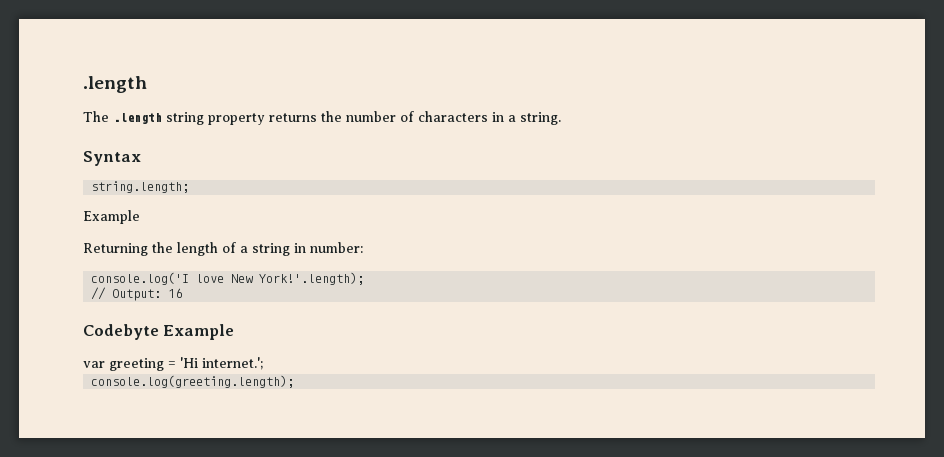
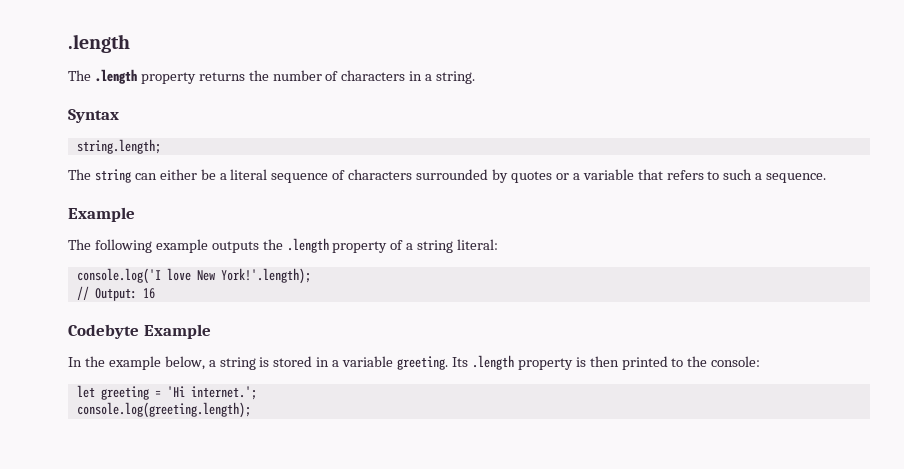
[166,112,204,125] string -> (137, 76) none
[83,210,140,224] [83,242,218,256] Example // Returning the length -> [68,169,827,183] [68,207,135,222] [68,238,388,253] The string can either be a literal sequence of characters surrounded by quotes or a variable that refers to such a sequence. // Example // The following example outputs the .length property
[294,242,363,253] in number: -> [457,239,499,250] literal:
[83,361,105,368] var -> [68,355,761,370] [76,385,95,398] In the example below, a string is stored in a variable greeting. Its .length property is then printed to the console: // let

